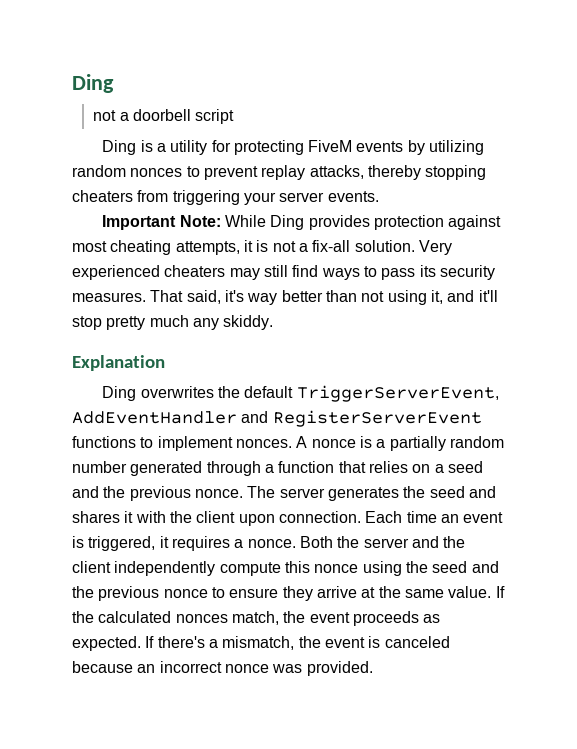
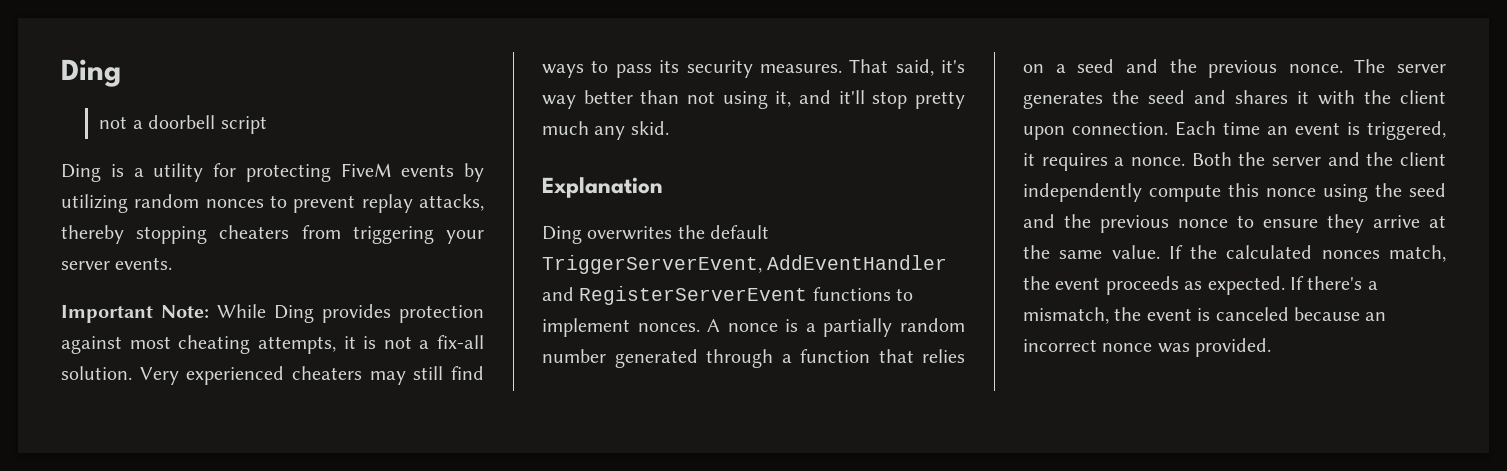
[223,315,274,330] skiddy. -> [630,121,669,135] skid.

